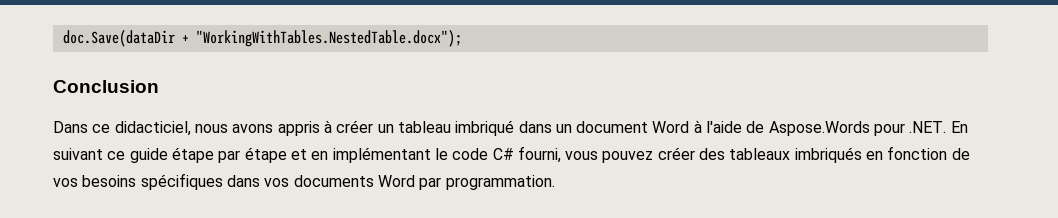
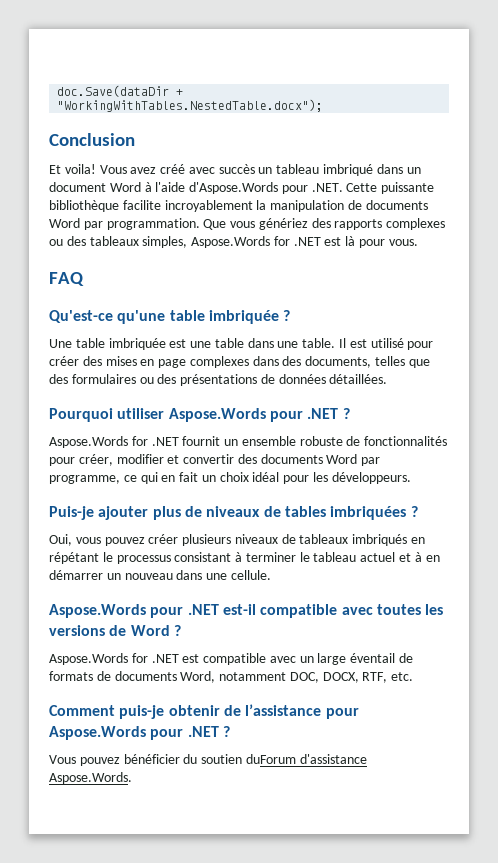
[53,120,374,136] Dans ce didacticiel, nous avons appris à créer -> [49,164,255,174] Et voila! Vous avez créé avec succès
[746,121,968,136] [53,146,970,163] [53,173,555,190] de Aspose.Words pour .NET. En suivant ce guide étape par étape et en implémentant le code C# fourni, vous pouvez créer des tableaux imbriqués en fonction de vos besoins spécifiques dans vos documents Word par programmation. -> [189,182,435,194] [49,200,428,212] [49,218,446,230] [49,236,418,248] [49,272,84,286] [49,310,291,324] [49,338,434,350] [49,356,430,368] [49,374,388,386] [49,408,350,422] [49,436,448,448] [49,454,381,466] [49,472,411,484] [49,506,418,520] [49,534,426,546] [49,552,440,564] [49,570,271,580] [49,604,444,618] [49,625,181,636] [49,653,414,665] [49,671,414,683] [49,704,359,719] [49,726,230,740] [49,754,367,766] [49,772,132,784] d'Aspose.Words pour .NET. Cette puissante bibliothèque facilite incroyablement la manipulation de documents Word par programmation. Que vous génériez des rapports complexes ou des tableaux simples, Aspose.Words for .NET est là pour vous. // FAQ // Qu'est-ce qu'une table imbriquée ? // Une table imbriquée est une table dans une table. Il est utilisé pour créer des mises en page complexes dans des documents, telles que des formulaires ou des présentations de données détaillées. // Pourquoi utiliser Aspose.Words pour .NET ? // Aspose.Words for .NET fournit un ensemble robuste de fonctionnalités pour créer, modifier et convertir des documents Word par programme, ce qui en fait un choix idéal pour les développeurs. // Puis-je ajouter plus de niveaux de tables imbriquées ? // Oui, vous pouvez créer plusieurs niveaux de tableaux imbriqués en répétant le processus consistant à terminer le tableau actuel et à en démarrer un nouveau dans une cellule. // Aspose.Words pour .NET est-il compatible avec toutes les versions de Word ? // Aspose.Words for .NET est compatible avec un large éventail de formats de documents Word, notamment DOC, DOCX, RTF, etc. // Comment puis-je obtenir de l’assistance pour Aspose.Words pour .NET ? // Vous pouvez bénéficier du soutien duForum d'assistance Aspose.Words.

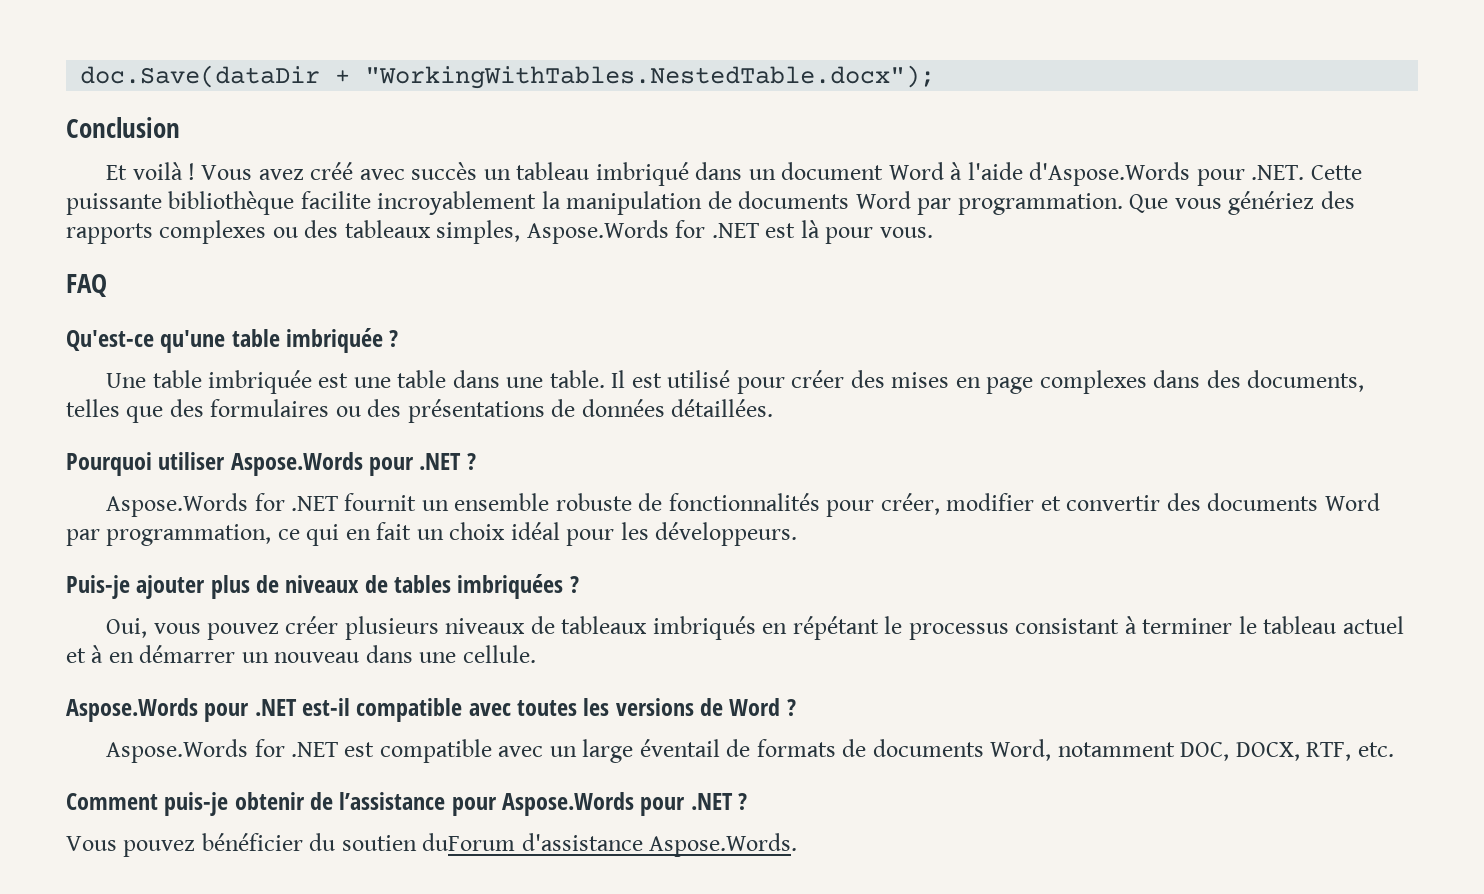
[64,164,96,174] voila! -> [132,162,196,180] voilà !
[49,475,120,484] programme, -> [106,524,272,546] programmation,

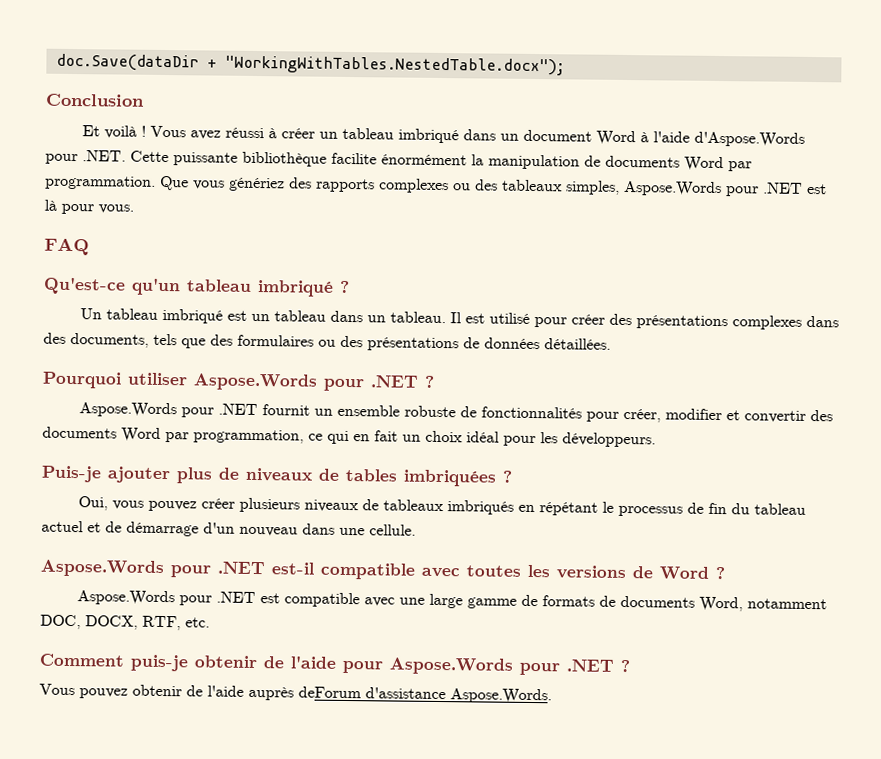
[310,162,478,180] créé avec succès -> [224,127,315,139] réussi à créer
[377,191,537,215] incroyablement -> [381,154,467,166] énormément
[675,220,706,238] for -> [726,186,759,197] pour
[160,328,399,353] [106,370,605,394] qu'une table imbriquée ? // Une table imbriquée est une table dans une table. -> [131,277,350,297] [79,308,446,324] qu'un tableau imbriqué ? // Un tableau imbriqué est un tableau dans un tableau.
[891,372,1034,394] mises en page -> [635,315,728,330] présentations
[66,399,120,417] telles -> [153,333,177,346] tels
[254,493,285,511] for -> [180,407,214,418] pour
[1015,616,1404,634] [66,645,269,663] consistant à terminer le tableau actuel et à en démarrer un -> [686,502,806,515] [41,520,235,537] de fin du tableau actuel et de démarrage d'un
[254,739,285,757] for -> [178,595,212,606] pour
[549,739,720,763] un large éventail -> [398,593,517,609] une large gamme
[339,792,446,810] l’assistance -> [290,655,337,669] l'aide
[201,833,516,851] bénéficier du soutien duForum -> [132,684,362,701] obtenir de l'aide auprès deForum

